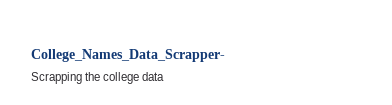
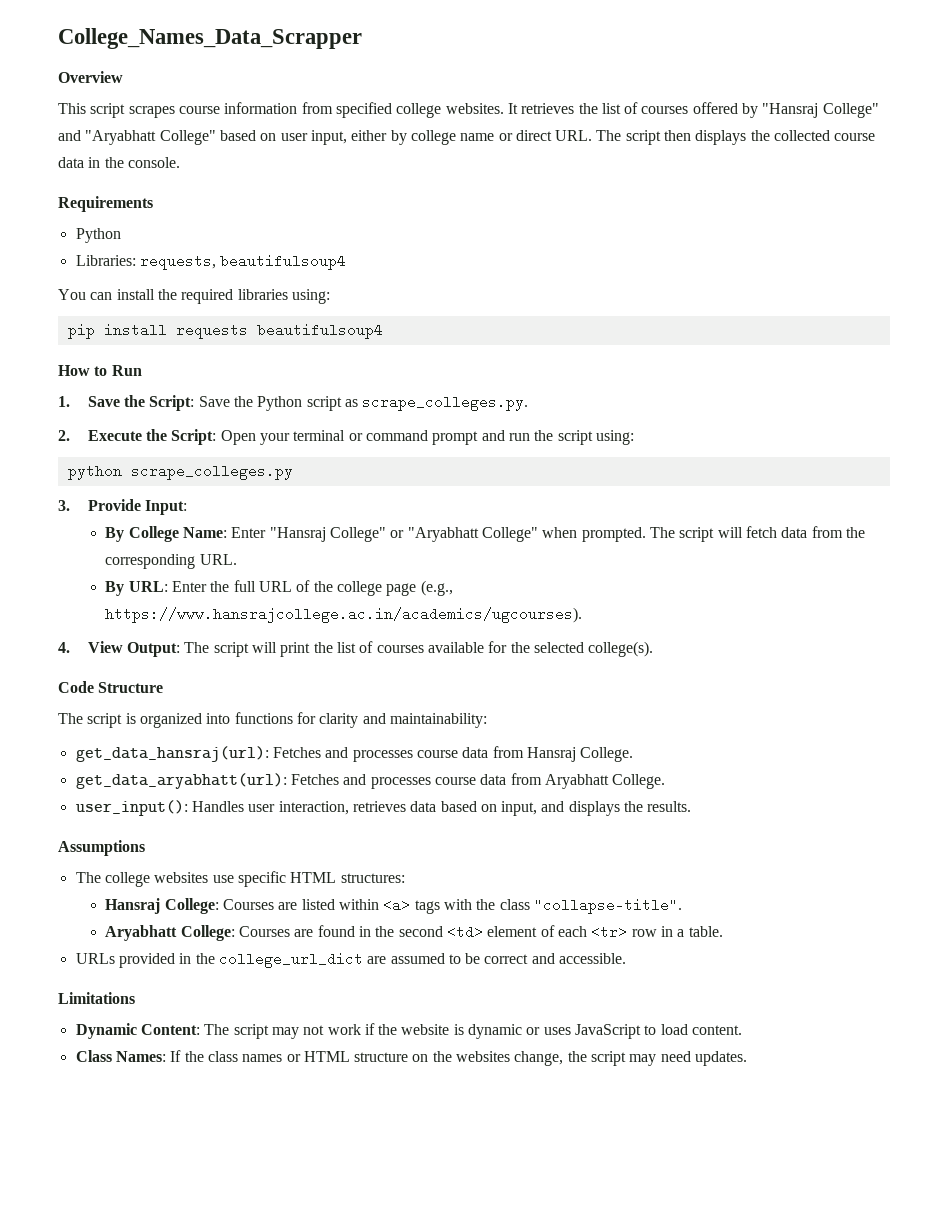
[31,49,225,62] [31,72,165,84] College_Names_Data_Scrapper- // Scrapping the college data -> [58,28,362,49] [58,71,123,83] [58,102,879,118] [58,130,876,145] [58,157,180,168] [58,196,153,212] [75,228,121,243] [75,254,347,270] [58,289,330,304] [67,323,383,339] [58,365,142,376] [58,395,529,411] [58,429,635,445] [67,464,293,480] [58,499,188,515] [105,526,865,542] [105,554,237,569] [105,580,453,596] [105,607,583,623] [58,641,654,657] [58,681,164,693] [58,712,487,728] [75,746,634,762] [75,773,666,789] [75,800,692,816] [58,840,145,856] [75,871,405,887] [105,898,682,914] [105,925,723,941] [75,952,627,968] [58,992,135,1004] [75,1023,743,1039] [75,1050,748,1066] College_Names_Data_Scrapper // Overview // This script scrapes course information from specified college websites. It retrieves the list of courses offered by "Hansraj College" and "Aryabhatt College" based on user input, either by college name or direct URL. The script then displays the collected course data in the console. // Requirements // Python // Libraries: requests, beautifulsoup4 // You can install the required libraries using: // pip install requests beautifulsoup4 // How to Run // 1. Save the Script: Save the Python script as scrape_colleges.py. // 2. Execute the Script: Open your terminal or command prompt and run the script using: // python scrape_colleges.py // 3. Provide Input: // By College Name: Enter "Hansraj College" or "Aryabhatt College" when prompted. The script will fetch data from the corresponding URL. // By URL: Enter the full URL of the college page (e.g., https://www.hansrajcollege.ac.in/academics/ugcourses). // 4. View Output: The script will print the list of courses available for the selected college(s). // Code Structure // The script is organized into functions for clarity and maintainability: // get_data_hansraj(url): Fetches and processes course data from Hansraj College. // get_data_aryabhatt(url): Fetches and processes course data from Aryabhatt College. // user_input(): Handles user interaction, retrieves data based on input, and displays the results. // Assumptions // The college websites use specific HTML structures: // Hansraj College: Courses are listed within <a> tags with the class "collapse-title". // Aryabhatt College: Courses are found in the second <td> element of each <tr> row in a table. // URLs provided in the college_url_dict are assumed to be correct and accessible. // Limitations // Dynamic Content: The script may not work if the website is dynamic or uses JavaScript to load content. // Class Names: If the class names or HTML structure on the websites change, the script may need updates.

